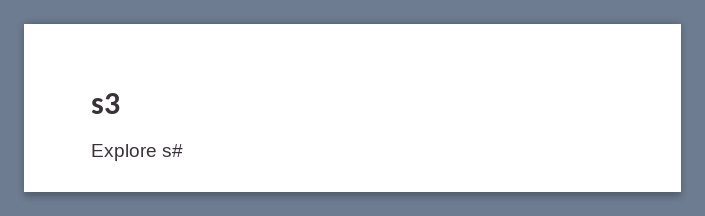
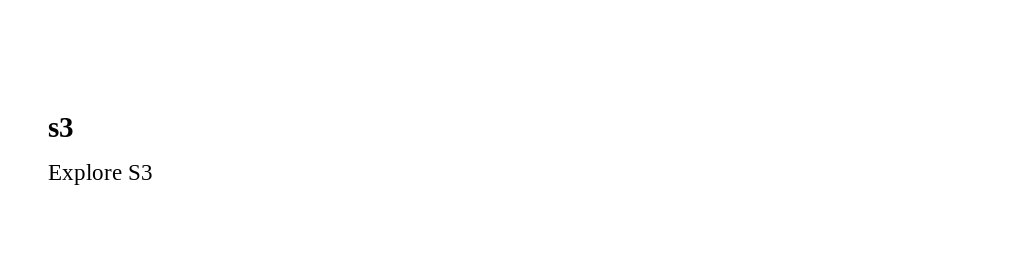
[162,144,184,157] s# -> [128,165,154,180] S3

